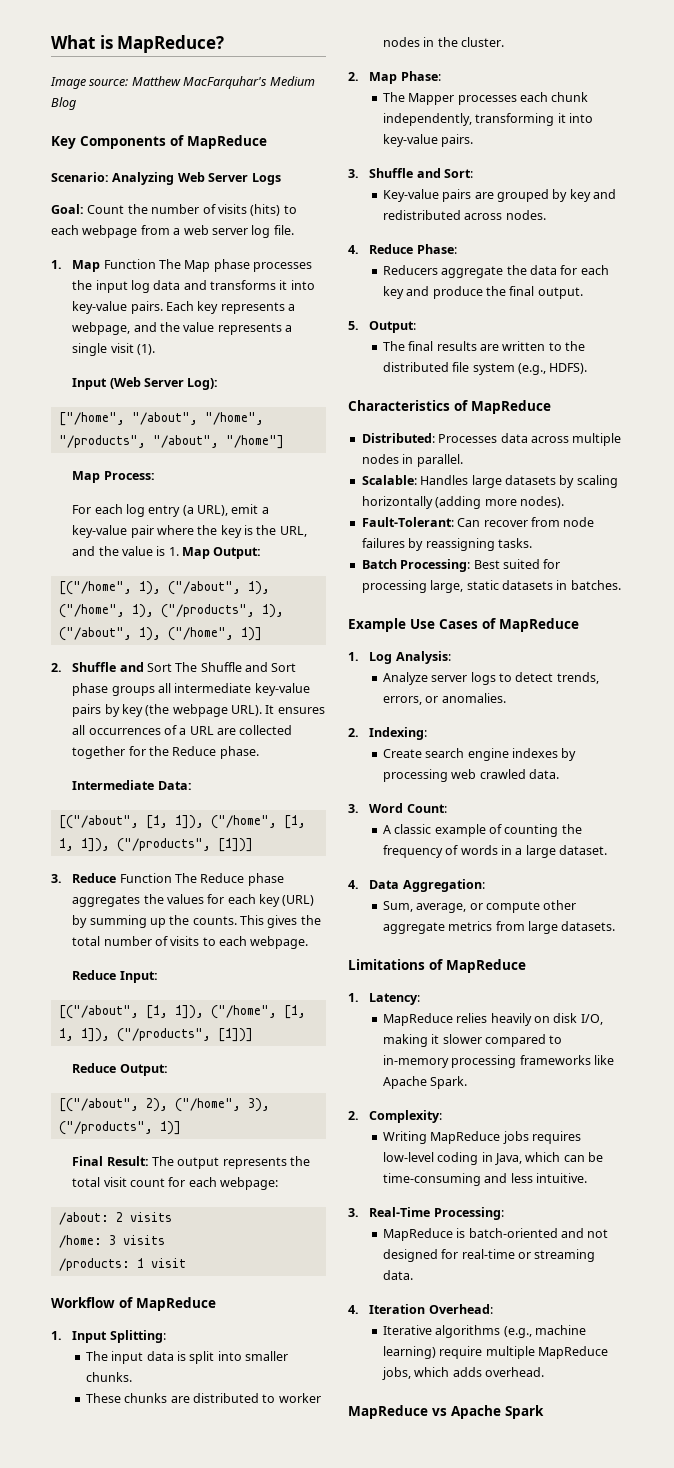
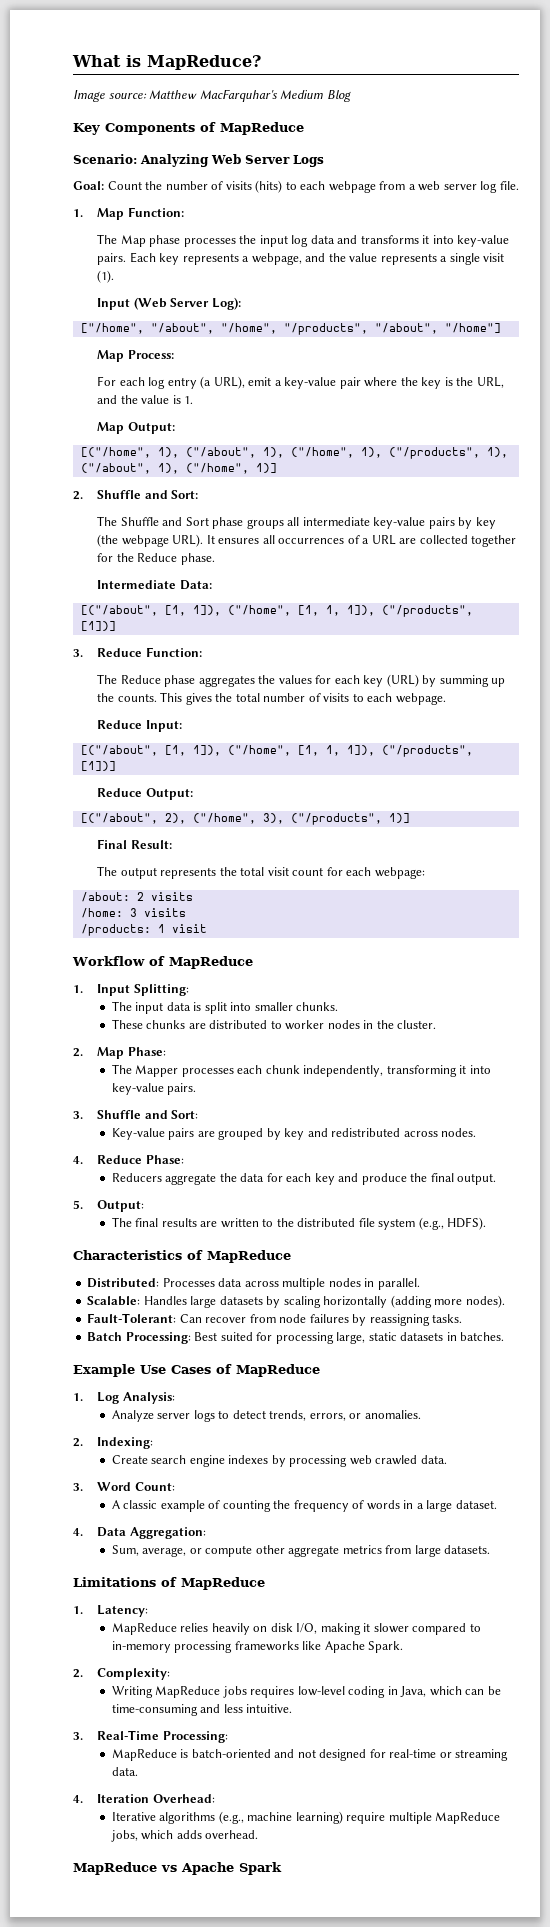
[103,259,156,269] Function -> [127,207,184,217] Function: //
(179, 551) none -> (194, 400) //
[146,663,172,672] Sort -> [171,490,199,499] Sort: //
[119,873,172,883] Function -> [145,647,202,657] Function: //
(149, 1161) none -> (172, 844) //

